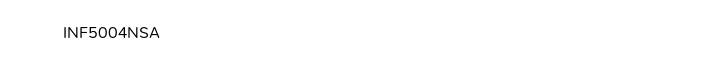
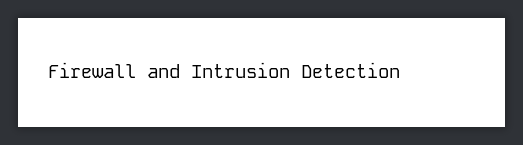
[63,27,160,39] INF5004NSA -> [48,62,400,78] Firewall and Intrusion Detection

